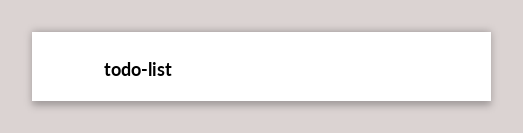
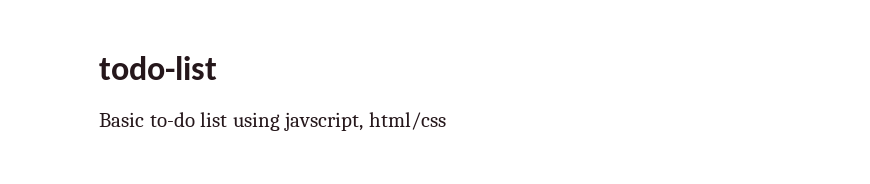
(172, 69) none -> [99,112,446,131] // Basic to-do list using javscript, html/css

